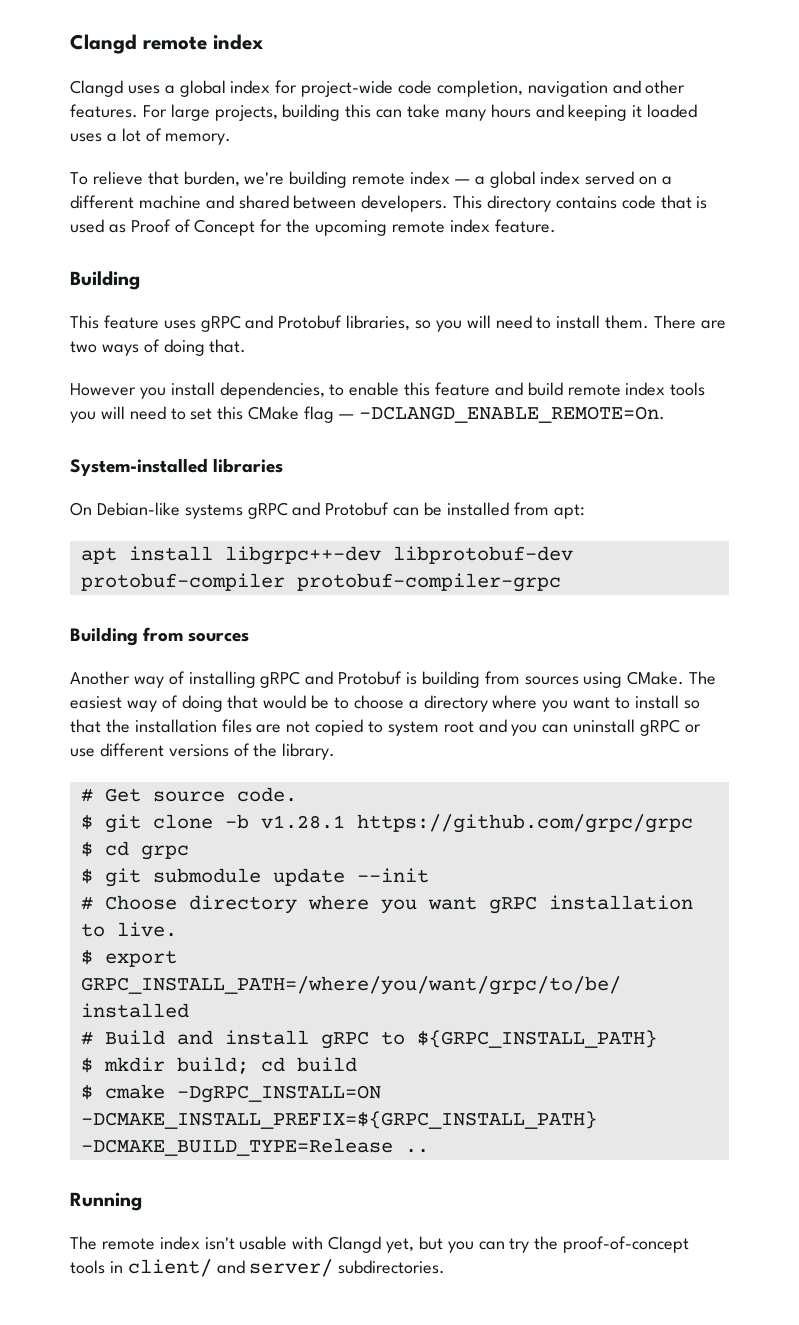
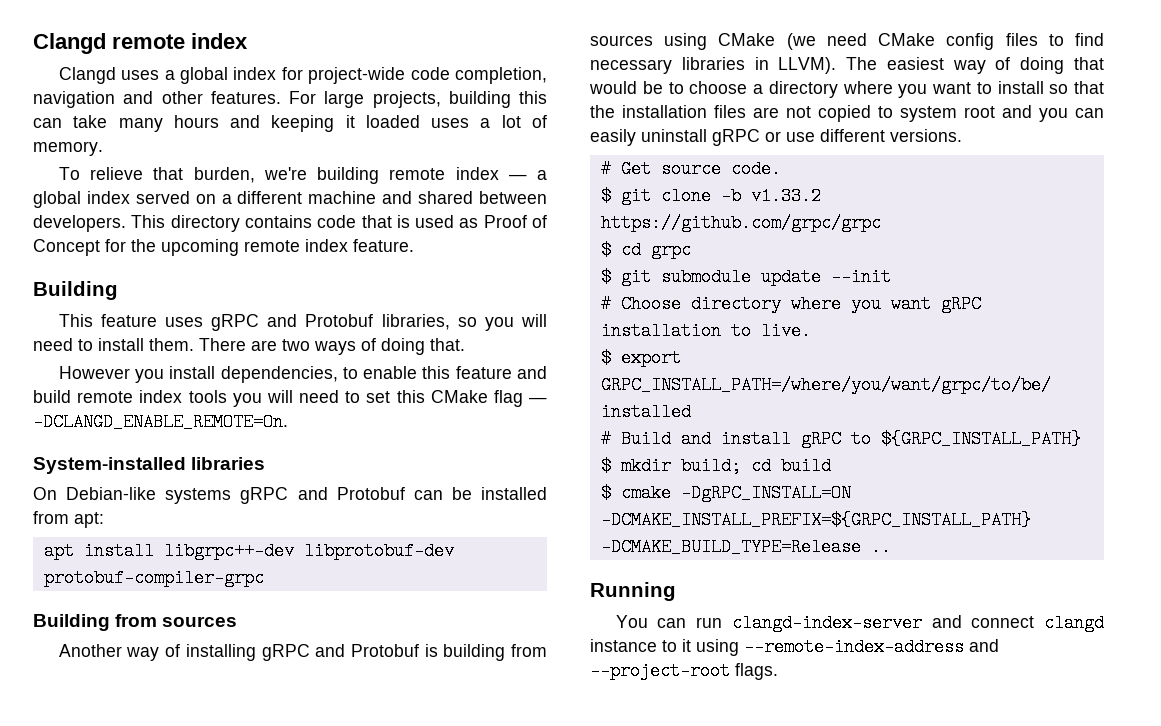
[80,573,285,591] protobuf-compiler -> (454, 551) none
[627,671,685,685] CMake. -> [718,33,1104,50] [590,57,837,74] CMake (we need CMake config files to find necessary libraries in LLVM).
(569, 728) none -> [590,129,636,146] easily
[168,743,336,760] versions of the library. -> [890,129,962,142] versions.
[260,815,345,829] v1.28.1 -> [750,187,821,205] v1.33.2
[70,1236,690,1253] [70,1259,446,1277] The remote index isn't usable with Clangd yet, but you can try the proof-of-concept tools in client/ and server/ subdirectories. -> [615,614,1104,632] [590,638,999,656] [590,662,778,680] You can run clangd-index-server and connect clangd instance to it using --remote-index-address and --project-root flags.

